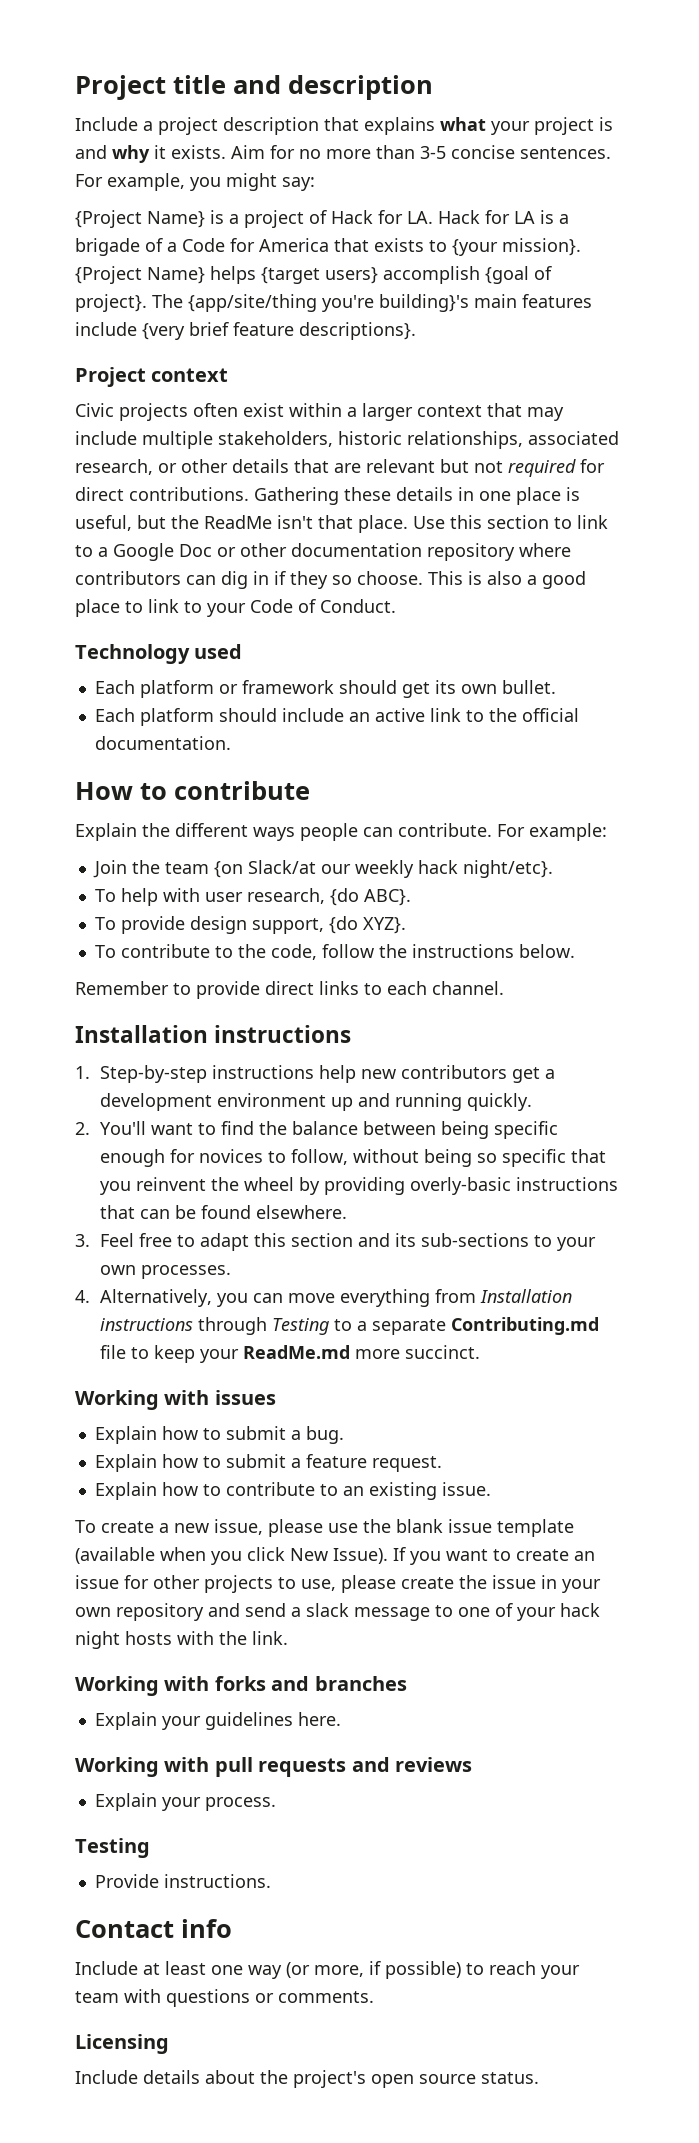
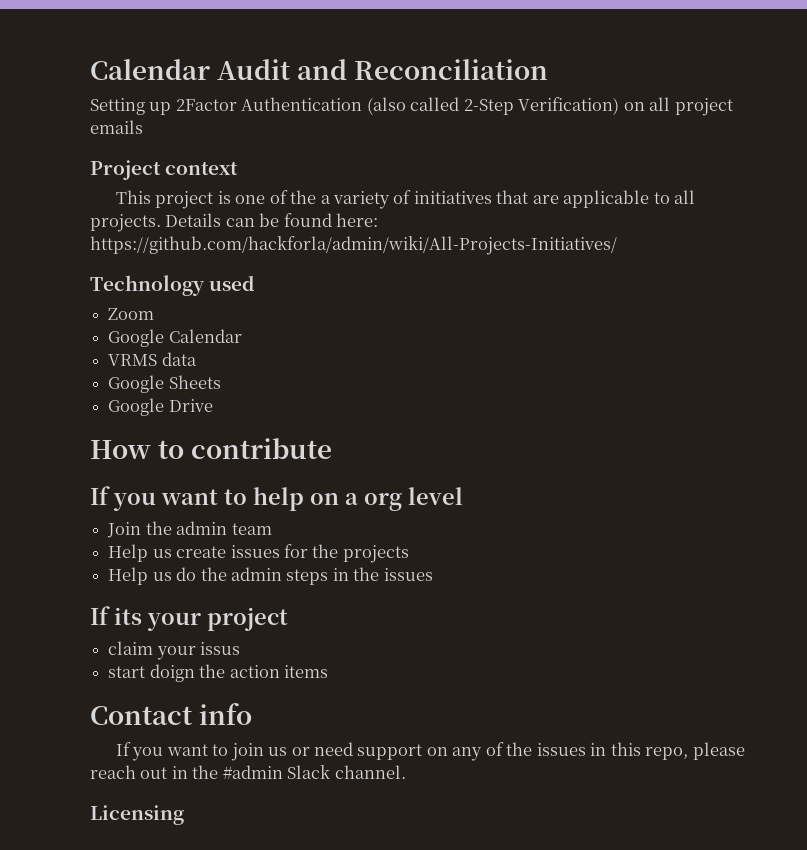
[75,75,433,100] [75,117,613,135] [75,145,611,163] [75,173,315,191] [75,210,569,228] [75,238,581,256] [75,266,552,284] [75,294,592,312] [75,322,416,340] [75,367,229,387] [75,403,564,421] [75,431,619,449] [75,459,605,477] [75,487,580,505] [75,515,608,533] [75,543,571,561] [75,571,586,589] [75,599,396,617] [75,644,243,664] [94,680,556,698] [94,708,579,726] [94,736,231,750] [75,781,310,800] [75,823,607,841] [92,860,553,878] [94,888,411,906] [94,916,406,934] [94,944,575,960] [75,981,504,999] [75,1025,352,1043] [75,1065,556,1083] [100,1093,533,1111] [75,1121,559,1139] [100,1149,607,1167] [100,1177,619,1195] [100,1205,348,1219] [75,1233,597,1251] [100,1265,232,1279] [75,1289,573,1307] [100,1317,600,1335] [100,1345,481,1363] [75,1390,276,1410] [94,1426,344,1444] [94,1454,442,1472] [94,1482,491,1500] [75,1519,574,1537] [75,1547,595,1565] [75,1575,601,1593] [75,1603,600,1621] [75,1631,288,1649] [75,1676,407,1696] [94,1712,341,1730] [75,1757,472,1777] [94,1793,276,1811] [75,1838,150,1858] [94,1874,271,1888] [75,1919,232,1938] [75,1961,580,1979] [75,1989,374,2007] [75,2034,169,2054] [75,2070,539,2088] Project title and description // Include a project description that explains what your project is and why it exists. Aim for no more than 3-5 concise sentences. For example, you might say: // {Project Name} is a project of Hack for LA. Hack for LA is a brigade of a Code for America that exists to {your mission}. {Project Name} helps {target users} accomplish {goal of project}. The {app/site/thing you're building}'s main features include {very brief feature descriptions}. // Project context // Civic projects often exist within a larger context that may include multiple stakeholders, historic relationships, associated research, or other details that are relevant but not required for direct contributions. Gathering these details in one place is useful, but the ReadMe isn't that place. Use this section to link to a Google Doc or other documentation repository where contributors can dig in if they so choose. This is also a good place to link to your Code of Conduct. // Technology used // Each platform or framework should get its own bullet. // Each platform should include an active link to the official documentation. // How to contribute // Explain the different ways people can contribute. For example: // Join the team {on Slack/at our weekly hack night/etc}. // To help with user research, {do ABC}. // To provide design support, {do XYZ}. // To contribute to the code, follow the instructions below. // Remember to provide direct links to each channel. // Installation instructions // 1. Step-by-step instructions help new contributors get a development environment up and running quickly. // 2. You'll want to find the balance between being specific enough for novices to follow, without being so specific that you reinvent the wheel by providing overly-basic instructions that can be found elsewhere. // 3. Feel free to adapt this section and its sub-sections to your own processes. // 4. Alternatively, you can move everything from Installation instructions through Testing to a separate Contributing.md file to keep your ReadMe.md more succinct. // Working with issues // Explain how to submit a bug. // Explain how to submit a feature request. // Explain how to contribute to an existing issue. // To create a new issue, please use the blank issue template (available when you click New Issue). If you want to create an issue for other projects to use, please create the issue in your own repository and send a slack message to one of your hack night hosts with the link. // Working with forks and branches // Explain your guidelines here. // Working with pull requests and reviews // Explain your process. // Testing // Provide instructions. // Contact info // Include at least one way (or more, if possible) to reach your team with questions or comments. // Licensing // Include details about the project's open source status. -> [90,59,549,80] [90,97,733,116] [90,120,143,134] [90,160,239,180] [115,190,696,209] [90,213,379,232] [90,236,617,255] [90,275,256,296] [108,308,155,320] [108,329,242,347] [108,352,197,366] [108,375,221,393] [108,398,213,416] [90,438,333,459] [90,486,463,511] [107,521,272,538] [108,544,409,563] [108,567,433,585] [90,606,288,631] [108,641,241,660] [108,664,328,682] [90,703,253,725] [115,742,745,761] [90,765,406,779] [90,805,184,825] Calendar Audit and Reconciliation // Setting up 2Factor Authentication (also called 2-Step Verification) on all project emails // Project context // This project is one of the a variety of initiatives that are applicable to all projects. Details can be found here: https://github.com/hackforla/admin/wiki/All-Projects-Initiatives/ // Technology used // Zoom // Google Calendar // VRMS data // Google Sheets // Google Drive // How to contribute // If you want to help on a org level // Join the admin team // Help us create issues for the projects // Help us do the admin steps in the issues // If its your project // claim your issus // start doign the action items // Contact info // If you want to join us or need support on any of the issues in this repo, please reach out in the #admin Slack channel. // Licensing

